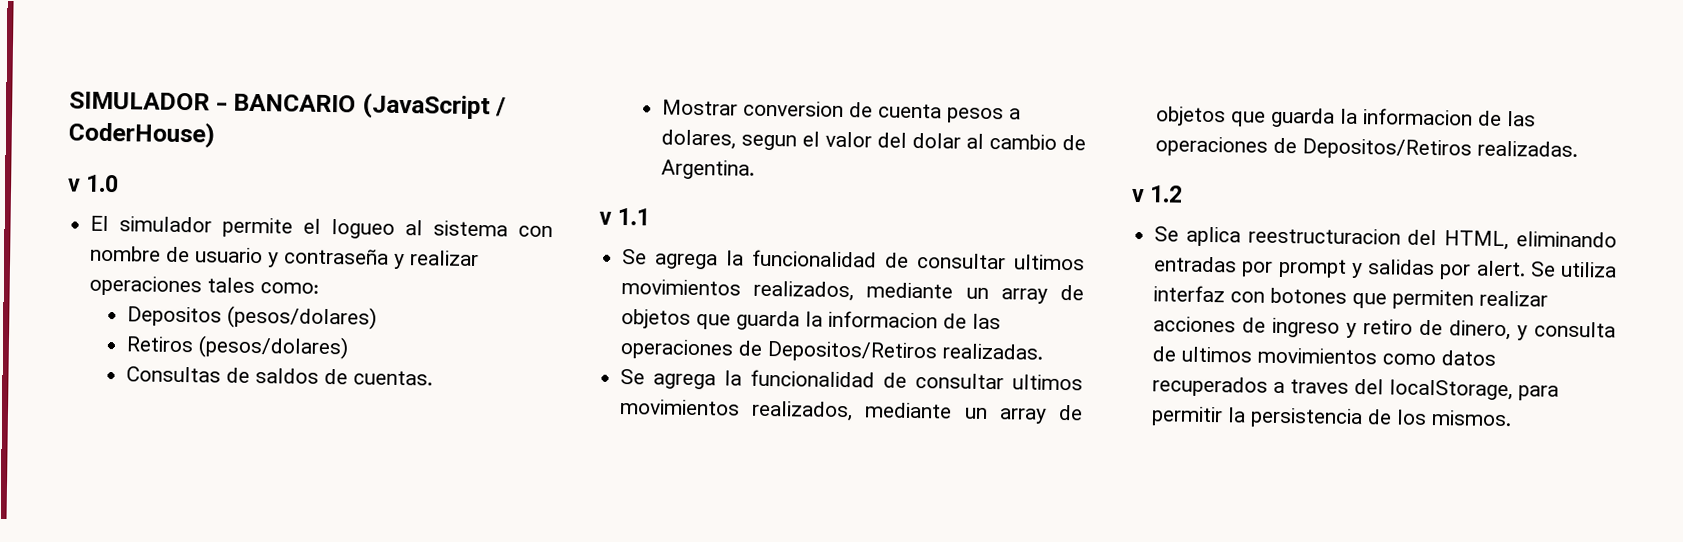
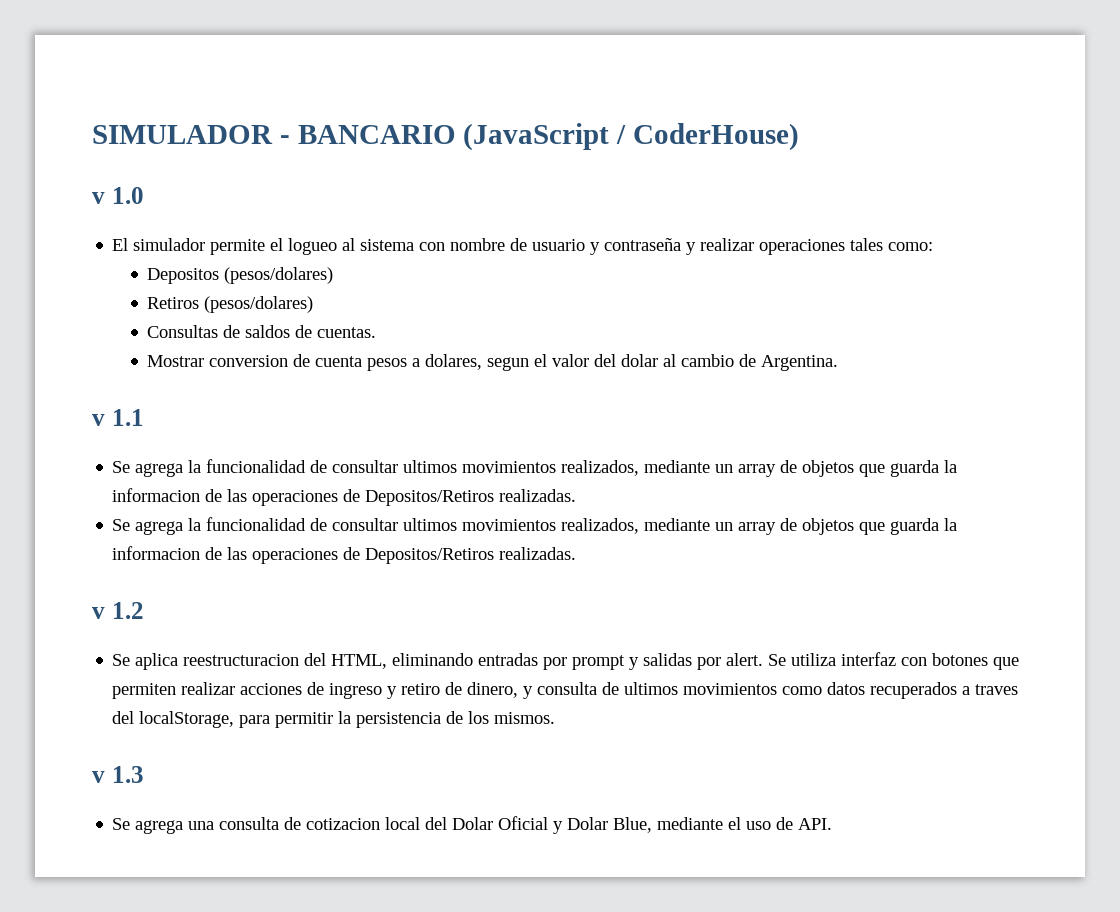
(1513, 418) none -> [92,766,144,783] [112,816,833,834] // v 1.3 // Se agrega una consulta de cotizacion local del Dolar Oficial y Dolar Blue, mediante el uso de API.

